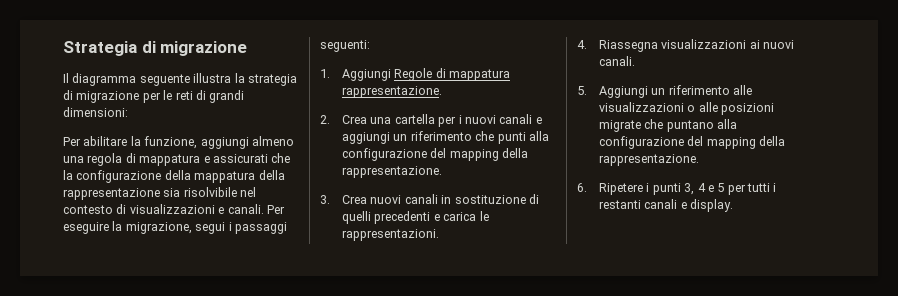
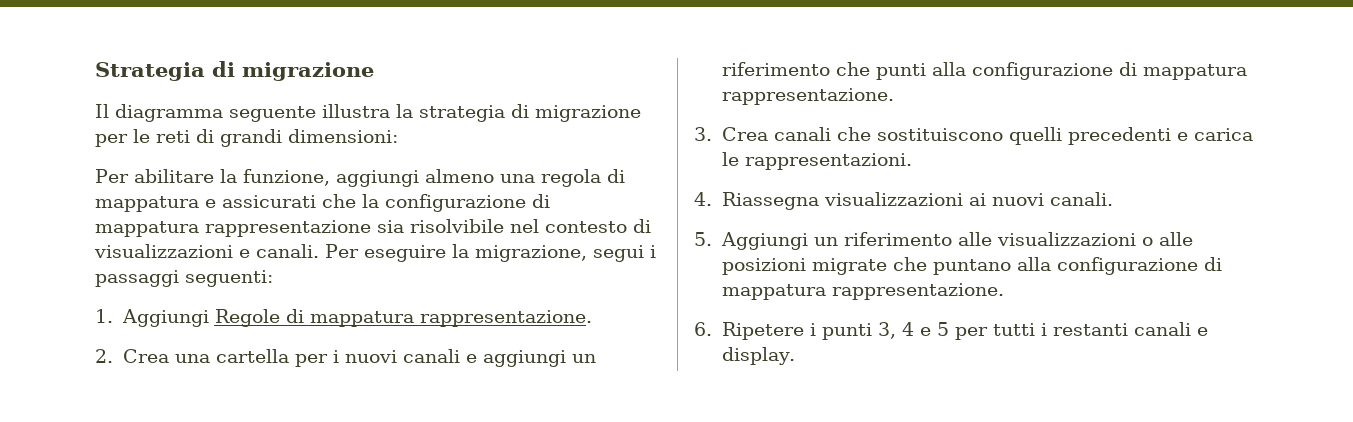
[164,170,285,183] della mappatura della -> [532,194,550,208] [95,221,199,237] di mappatura
[430,148,529,161] del mapping della -> [1118,62,1247,80] di mappatura
[370,194,539,204] nuovi canali in sostituzione di -> [773,127,1003,141] canali che sostituiscono
[687,136,786,149] del mapping della -> [1203,257,1222,271] [721,284,826,300] di mappatura

